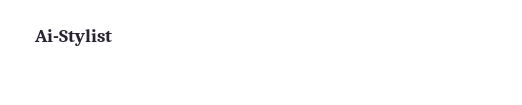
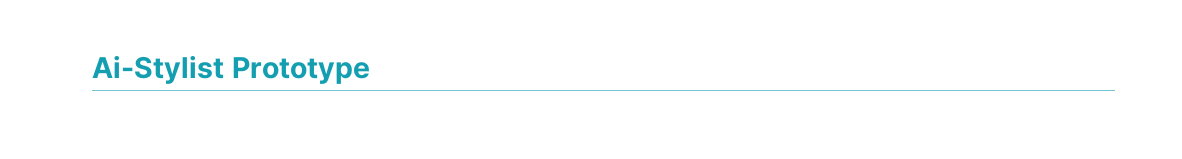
(112, 37) none -> [231,57,370,84] Prototype

